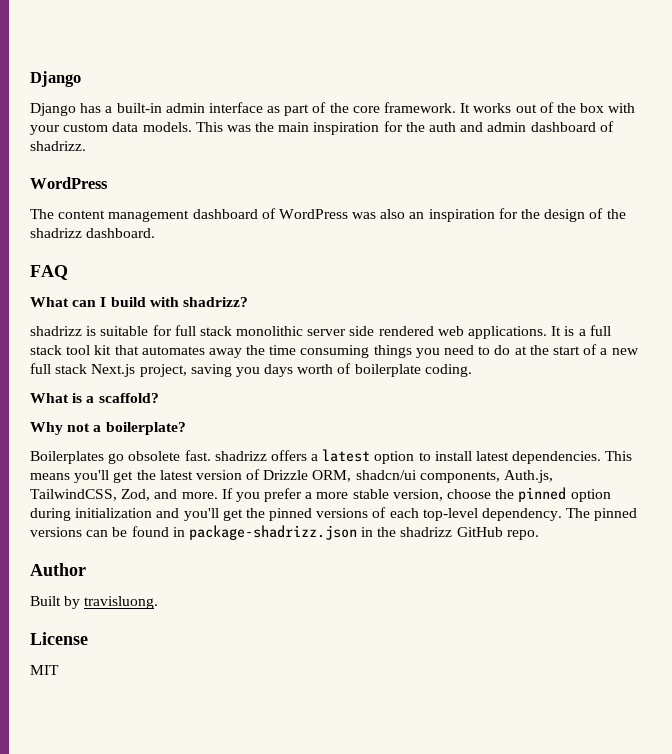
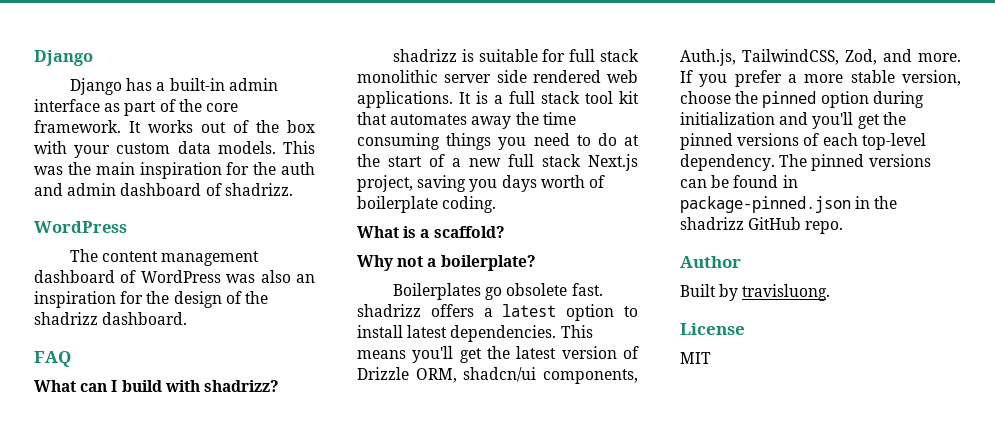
[188,525,357,540] package-shadrizz.json -> [680,196,851,213] package-pinned.json

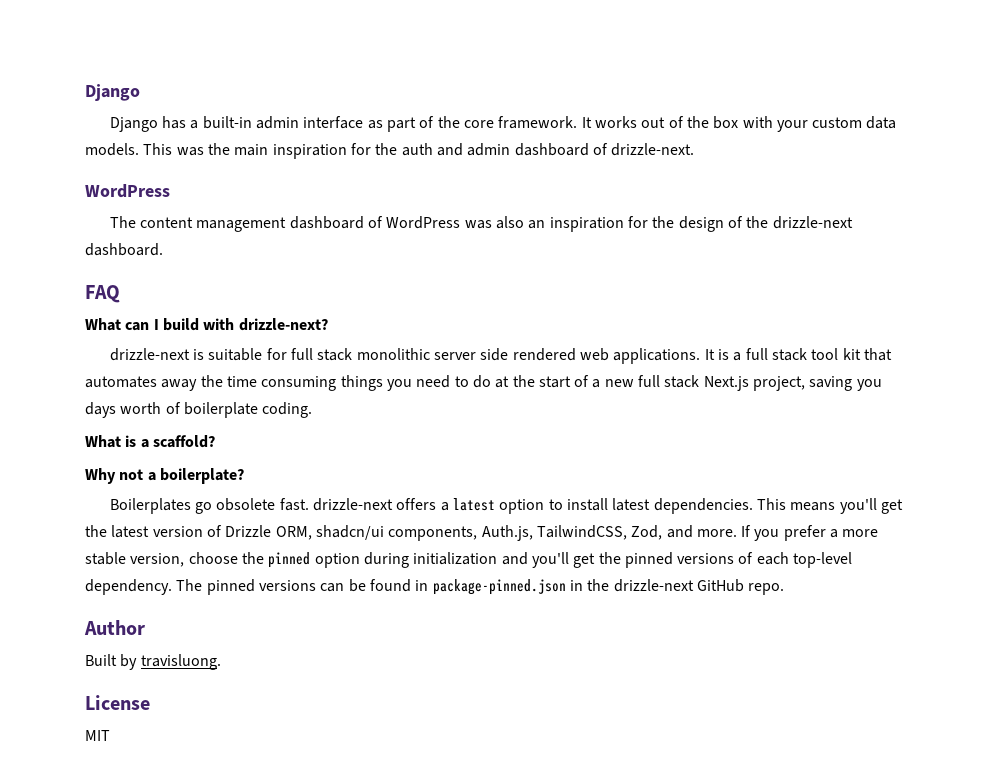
[224,183,293,196] shadrizz. -> [611,143,695,156] drizzle-next.
[34,312,98,325] shadrizz -> [772,216,853,229] drizzle-next
[203,380,279,392] [393,49,458,62] shadrizz? // shadrizz -> [238,318,328,331] [109,348,190,361] drizzle-next? // drizzle-next
[357,304,421,317] shadrizz -> [313,498,394,511] drizzle-next
[680,217,744,230] shadrizz -> [613,579,694,592] drizzle-next

